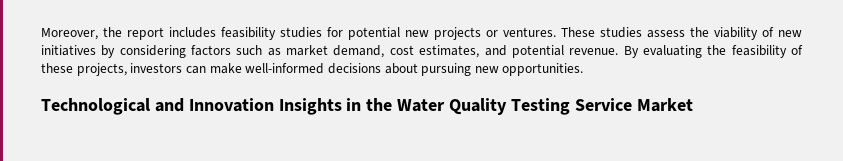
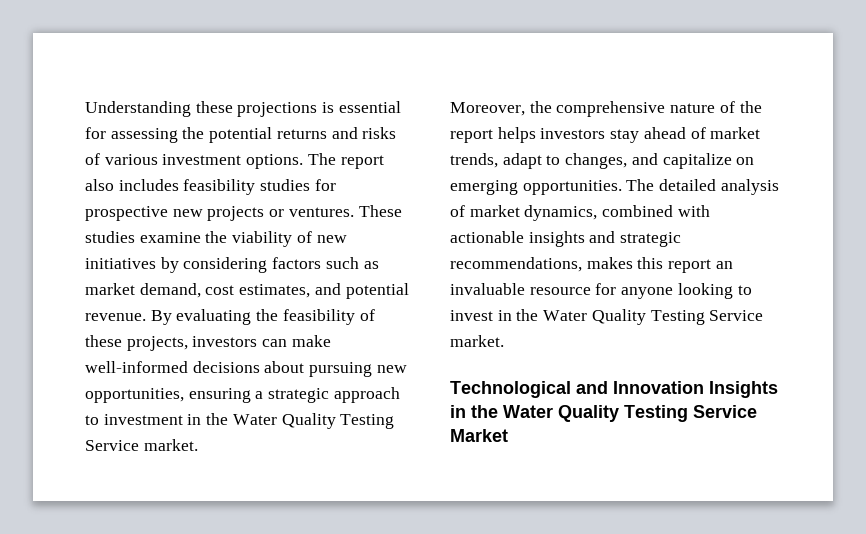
[41,27,164,40] Moreover, the report -> [85,101,401,117] [85,127,397,143] [85,153,384,169] [85,179,114,191] Understanding these projections is essential for assessing the potential returns and risks of various investment options. The report also
[348,27,400,40] potential -> [85,206,168,221] prospective
[647,30,685,38] assess -> [139,232,201,243] examine
[502,63,584,76] opportunities. -> [85,387,400,403] [85,413,395,429] [85,439,198,451] [450,101,762,117] [450,127,761,143] [450,153,755,169] [450,179,779,195] [450,205,710,221] [450,231,682,247] [450,257,733,273] [450,283,752,299] [450,309,764,325] [450,335,504,347] opportunities, ensuring a strategic approach to investment in the Water Quality Testing Service market. // Moreover, the comprehensive nature of the report helps investors stay ahead of market trends, adapt to changes, and capitalize on emerging opportunities. The detailed analysis of market dynamics, combined with actionable insights and strategic recommendations, makes this report an invaluable resource for anyone looking to invest in the Water Quality Testing Service market.

